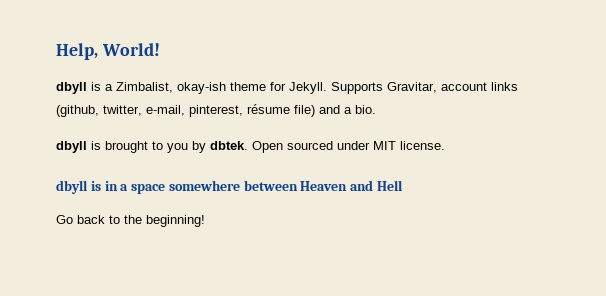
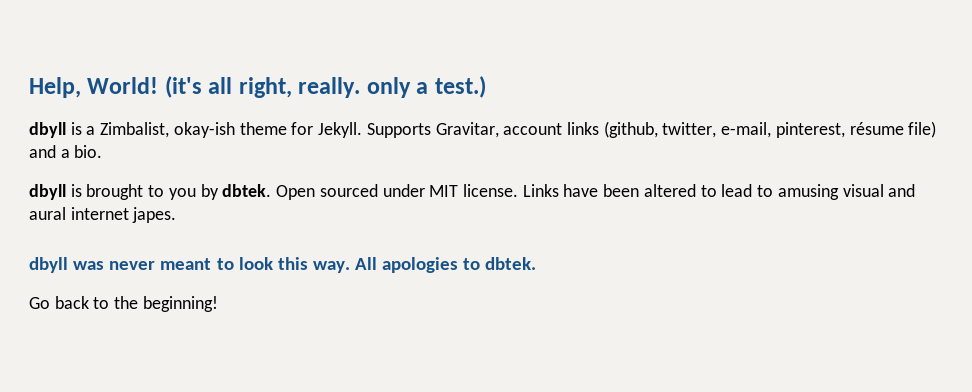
(160, 49) none -> [164,76,486,98] (it's all right, really. only a test.)
[56,180,404,194] // dbyll is in a space somewhere between Heaven and Hell -> [522,184,916,200] [29,207,177,223] [29,257,537,273] Links have been altered to lead to amusing visual and aural internet japes. // dbyll was never meant to look this way. All apologies to dbtek.

